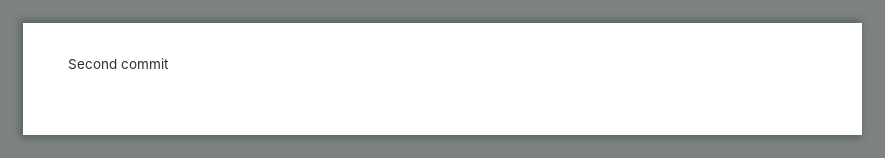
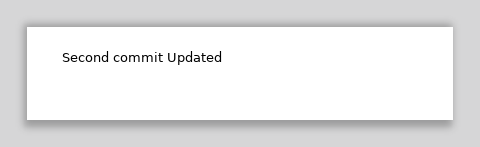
(169, 63) none -> [167,51,222,65] Updated

